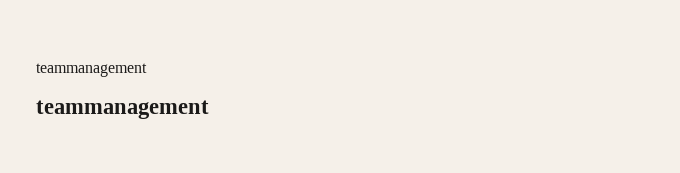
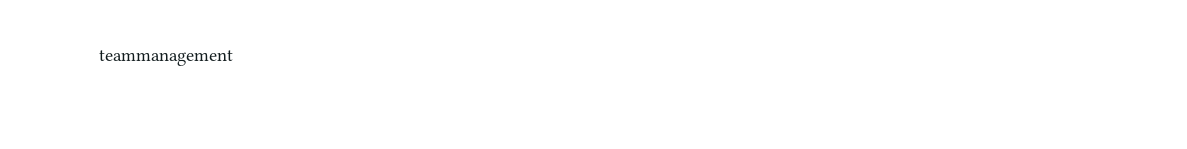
[36,63,147,77] [36,100,209,119] teammanagement // teammanagement -> [99,50,233,66] teammanagement

